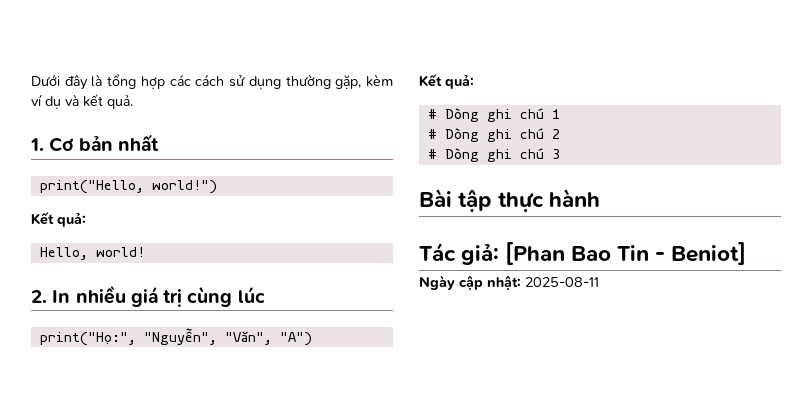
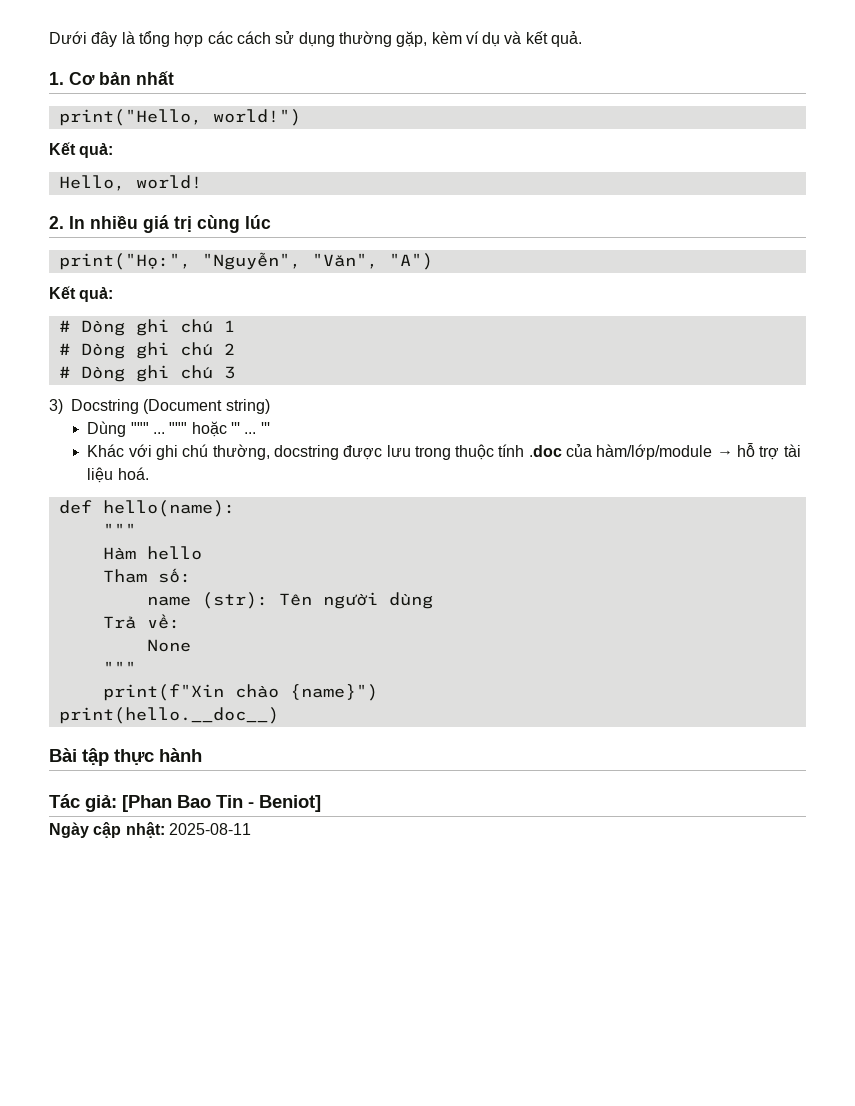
(560, 154) none -> [49,399,270,414] [87,421,270,437] [87,443,801,460] [87,467,149,483] [58,500,235,517] [102,523,136,536] [102,546,202,560] [102,568,191,583] [146,592,433,609] [102,614,180,629] [146,639,191,652] [102,661,136,674] [102,684,378,701] [58,707,279,724] // 3) Docstring (Document string) // Dùng """ ... """ hoặc ''' ... ''' // Khác với ghi chú thường, docstring được lưu trong thuộc tính .doc của hàm/lớp/module → hỗ trợ tài liệu hoá. // def hello(name): // """ // Hàm hello // Tham số: // name (str): Tên người dùng // Trả về: // None // """ // print(f"Xin chào {name}") // print(hello.__doc__)

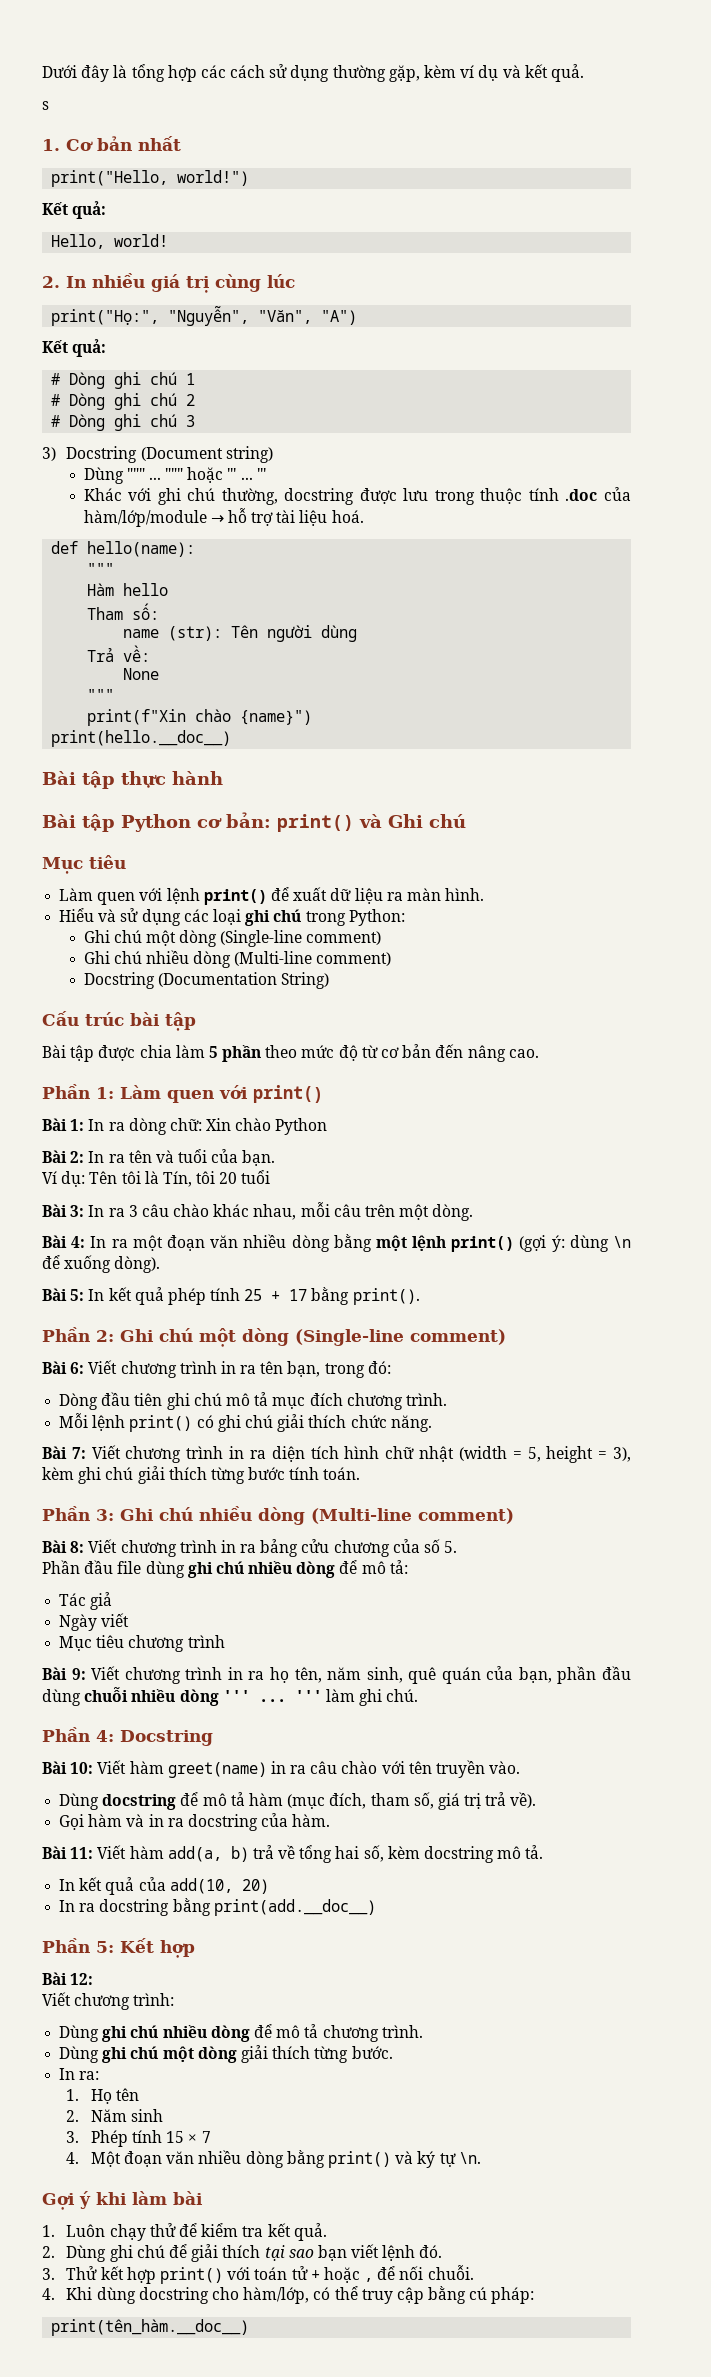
(583, 39) none -> [42,101,49,110] // s
[49,794,321,812] [49,822,251,838] Tác giả: [Phan Bao Tin - Beniot] // Ngày cập nhật: 2025-08-11 -> [42,812,466,832] [42,855,126,874] [59,887,485,905] [59,908,405,926] [83,930,382,947] [83,950,392,968] [83,972,329,989] [42,1011,196,1031] [42,1044,539,1062] [42,1084,323,1103] [42,1118,328,1135] [42,1149,276,1166] [42,1170,271,1187] [42,1202,474,1221] [42,1234,631,1252] [42,1255,161,1273] [42,1287,420,1305] [42,1327,506,1347] [42,1360,391,1378] [59,1392,447,1410] [59,1413,432,1432] [42,1445,631,1463] [42,1466,361,1484] [42,1506,514,1525] [42,1539,458,1557] [42,1560,408,1578] [59,1592,113,1610] [59,1613,130,1631] [59,1635,225,1652] [42,1666,631,1684] [42,1687,419,1706] [42,1727,213,1746] [42,1760,521,1778] [59,1792,537,1810] [59,1813,331,1831] [42,1845,544,1863] [59,1877,269,1895] [59,1898,376,1916] [42,1938,195,1958] [42,1972,94,1985] [42,1992,175,2010] [59,2024,423,2042] [59,2045,393,2063] [59,2068,100,2080] [66,2088,140,2104] [66,2109,164,2122] [66,2130,211,2147] [66,2150,481,2168] [42,2191,203,2210] [42,2223,327,2241] [42,2244,443,2262] [42,2265,474,2284] [42,2286,535,2304] [51,2319,250,2336] Bài tập Python cơ bản: print() và Ghi chú // Mục tiêu // Làm quen với lệnh print() để xuất dữ liệu ra màn hình. // Hiểu và sử dụng các loại ghi chú trong Python: // Ghi chú một dòng (Single-line comment) // Ghi chú nhiều dòng (Multi-line comment) // Docstring (Documentation String) // Cấu trúc bài tập // Bài tập được chia làm 5 phần theo mức độ từ cơ bản đến nâng cao. // Phần 1: Làm quen với print() // Bài 1: In ra dòng chữ: Xin chào Python // Bài 2: In ra tên và tuổi của bạn. // Ví dụ: Tên tôi là Tín, tôi 20 tuổi // Bài 3: In ra 3 câu chào khác nhau, mỗi câu trên một dòng. // Bài 4: In ra một đoạn văn nhiều dòng bằng một lệnh print() (gợi ý: dùng \n để xuống dòng). // Bài 5: In kết quả phép tính 25 + 17 bằng print(). // Phần 2: Ghi chú một dòng (Single-line comment) // Bài 6: Viết chương trình in ra tên bạn, trong đó: // Dòng đầu tiên ghi chú mô tả mục đích chương trình. // Mỗi lệnh print() có ghi chú giải thích chức năng. // Bài 7: Viết chương trình in ra diện tích hình chữ nhật (width = 5, height = 3), kèm ghi chú giải thích từng bước tính toán. // Phần 3: Ghi chú nhiều dòng (Multi-line comment) // Bài 8: Viết chương trình in ra bảng cửu chương của số 5. // Phần đầu file dùng ghi chú nhiều dòng để mô tả: // Tác giả // Ngày viết // Mục tiêu chương trình // Bài 9: Viết chương trình in ra họ tên, năm sinh, quê quán của bạn, phần đầu dùng chuỗi nhiều dòng ''' ... ''' làm ghi chú. // Phần 4: Docstring // Bài 10: Viết hàm greet(name) in ra câu chào với tên truyền vào. // Dùng docstring để mô tả hàm (mục đích, tham số, giá trị trả về). // Gọi hàm và in ra docstring của hàm. // Bài 11: Viết hàm add(a, b) trả về tổng hai số, kèm docstring mô tả. // In kết quả của add(10, 20) // In ra docstring bằng print(add.__doc__) // Phần 5: Kết hợp // Bài 12: // Viết chương trình: // Dùng ghi chú nhiều dòng để mô tả chương trình. // Dùng ghi chú một dòng giải thích từng bước. // In ra: // 1. Họ tên // 2. Năm sinh // 3. Phép tính 15 × 7 // 4. Một đoạn văn nhiều dòng bằng print() và ký tự \n. // Gợi ý khi làm bài // 1. Luôn chạy thử để kiểm tra kết quả. // 2. Dùng ghi chú để giải thích tại sao bạn viết lệnh đó. // 3. Thử kết hợp print() với toán tử + hoặc , để nối chuỗi. // 4. Khi dùng docstring cho hàm/lớp, có thể truy cập bằng cú pháp: // print(tên_hàm.__doc__)

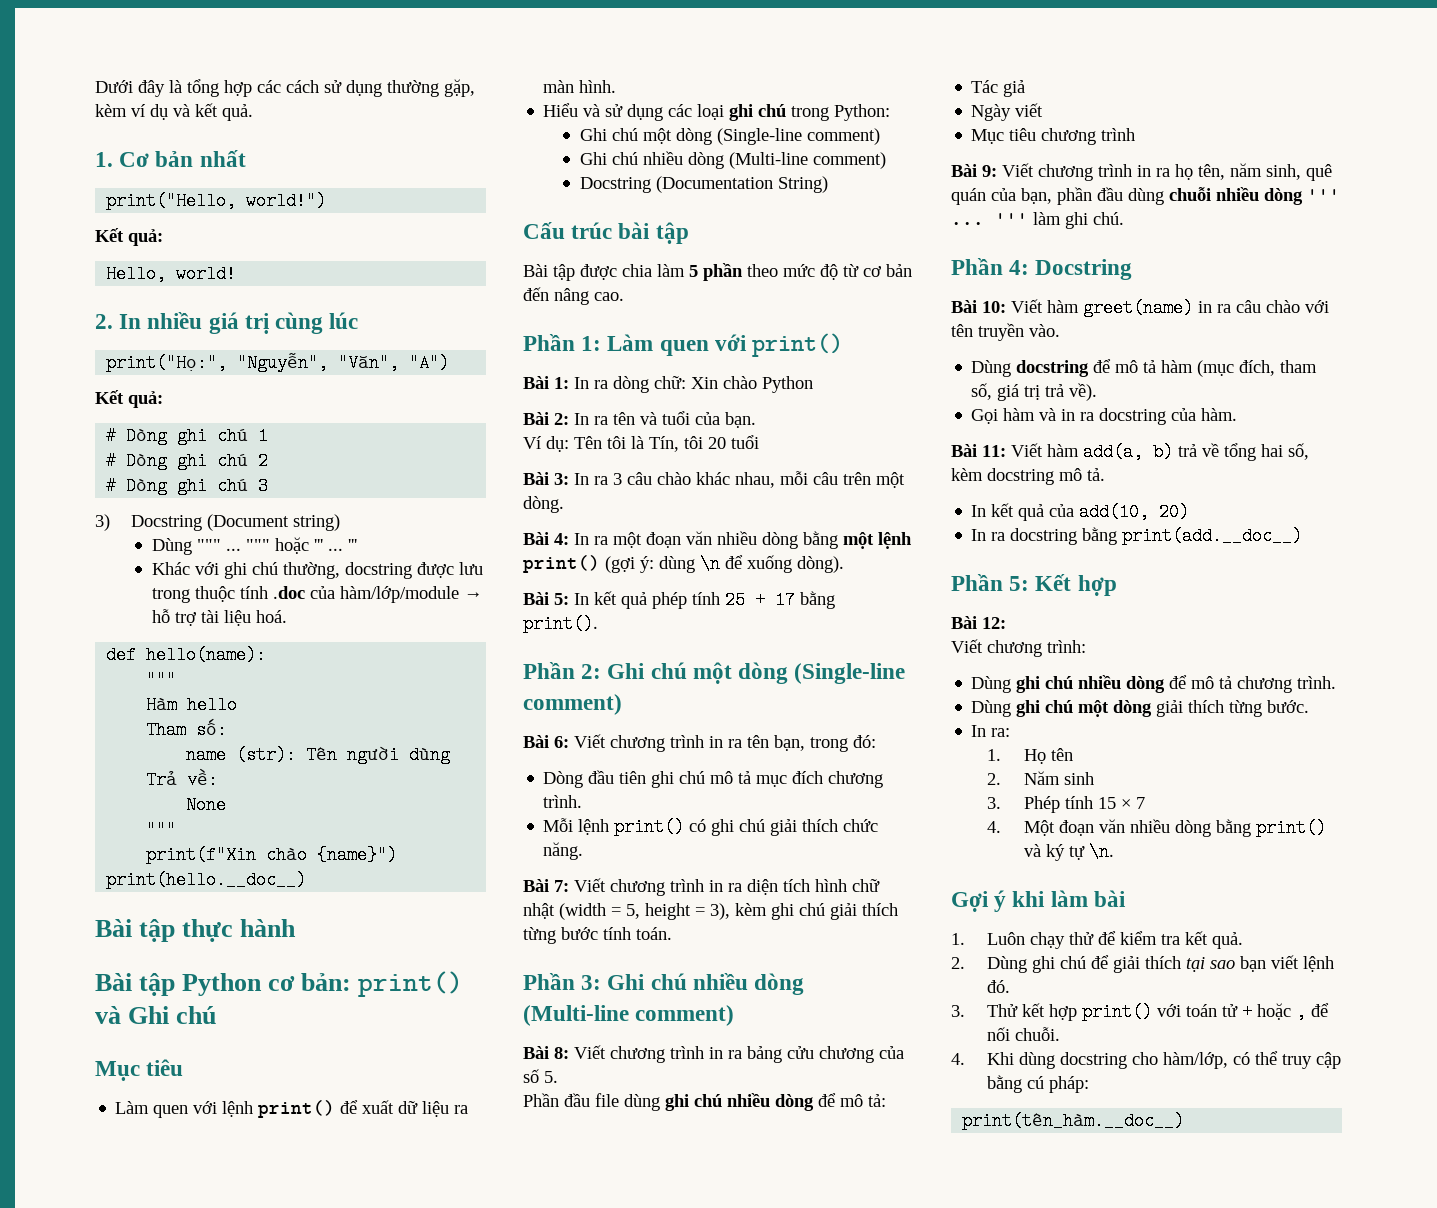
[42,101,49,110] // s -> (253, 112) none

